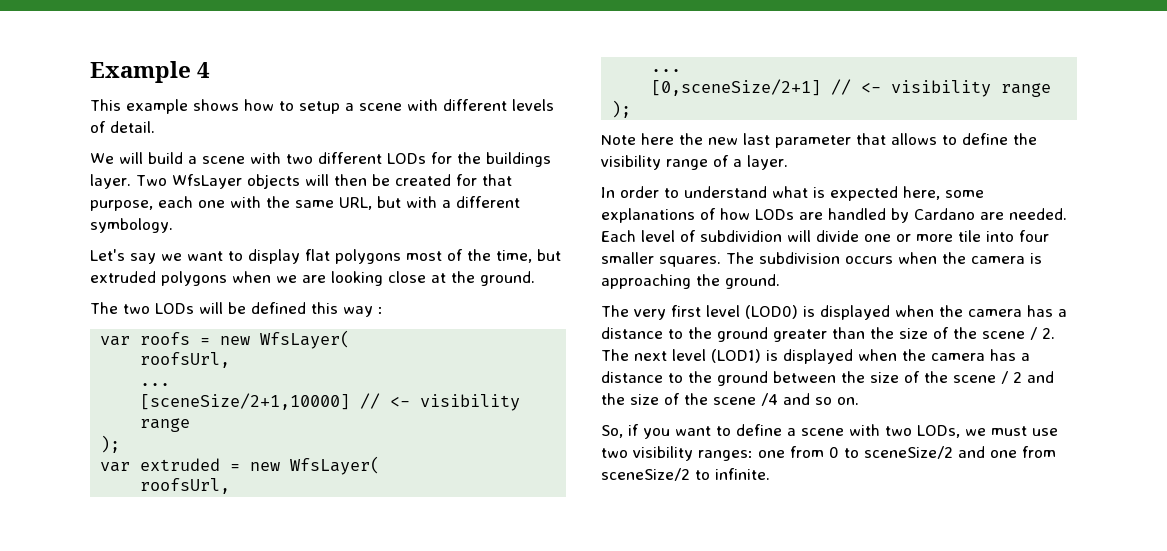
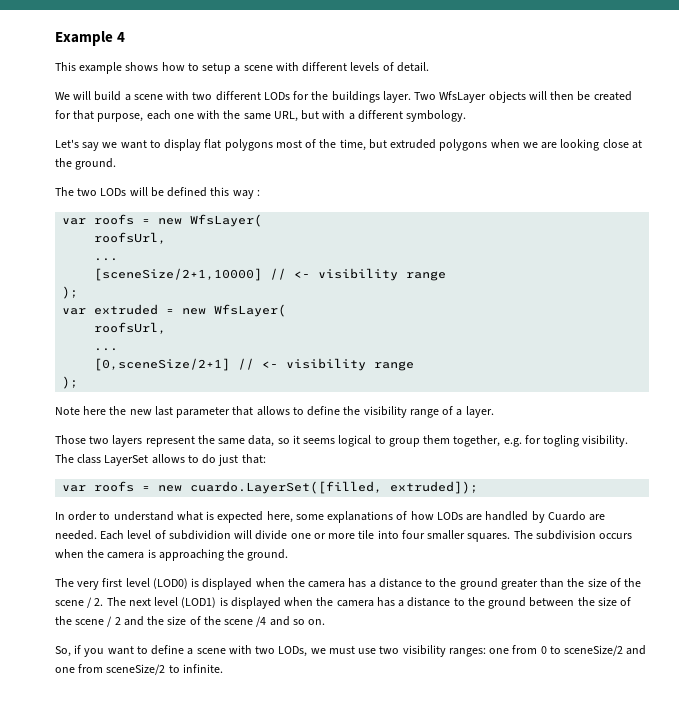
(788, 162) none -> [55,435,629,447] [55,454,266,466] [62,481,479,494] // Those two layers represent the same data, so it seems logical to group them together, e.g. for togling visibility. The class LayerSet allows to do just that: // var roofs = new cuardo.LayerSet([filled, extruded]);
[914,208,975,220] Cardano -> [547,511,586,521] Cuardo

